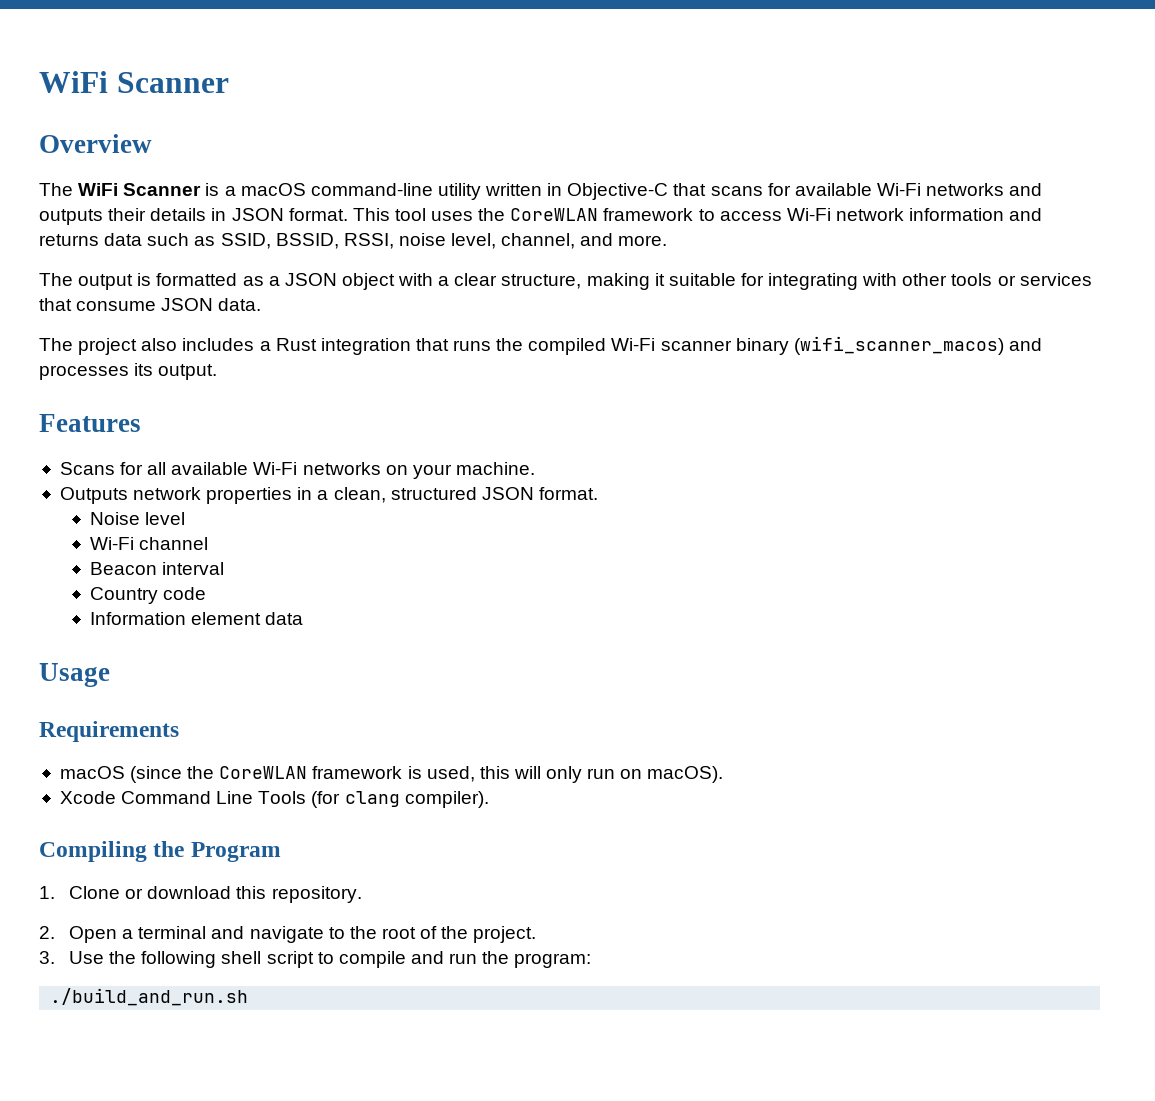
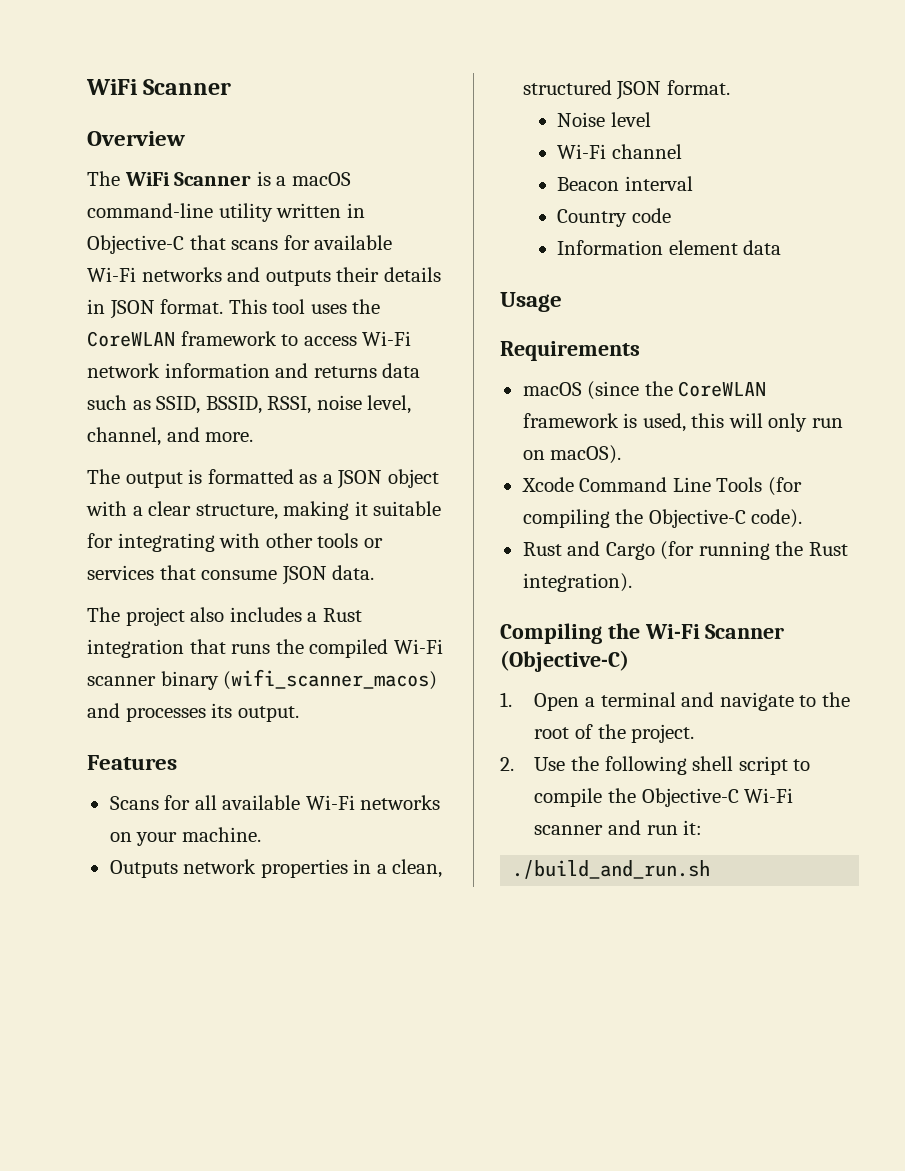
[344,791,489,808] [39,841,281,862] [39,886,362,903] [39,926,55,939] clang compiler). // Compiling the Program // 1. Clone or download this repository. // 2. -> [522,509,803,528] [522,541,848,560] [522,573,632,592] [500,623,785,644] [500,650,629,672] [500,692,512,707] compiling the Objective-C code). // Rust and Cargo (for running the Rust integration). // Compiling the Wi-Fi Scanner (Objective-C) // 1.
[39,951,55,964] 3. -> [500,757,514,771] 2.
[410,951,592,968] and run the program: -> [608,788,794,807] [534,820,703,835] the Objective-C Wi-Fi scanner and run it:

